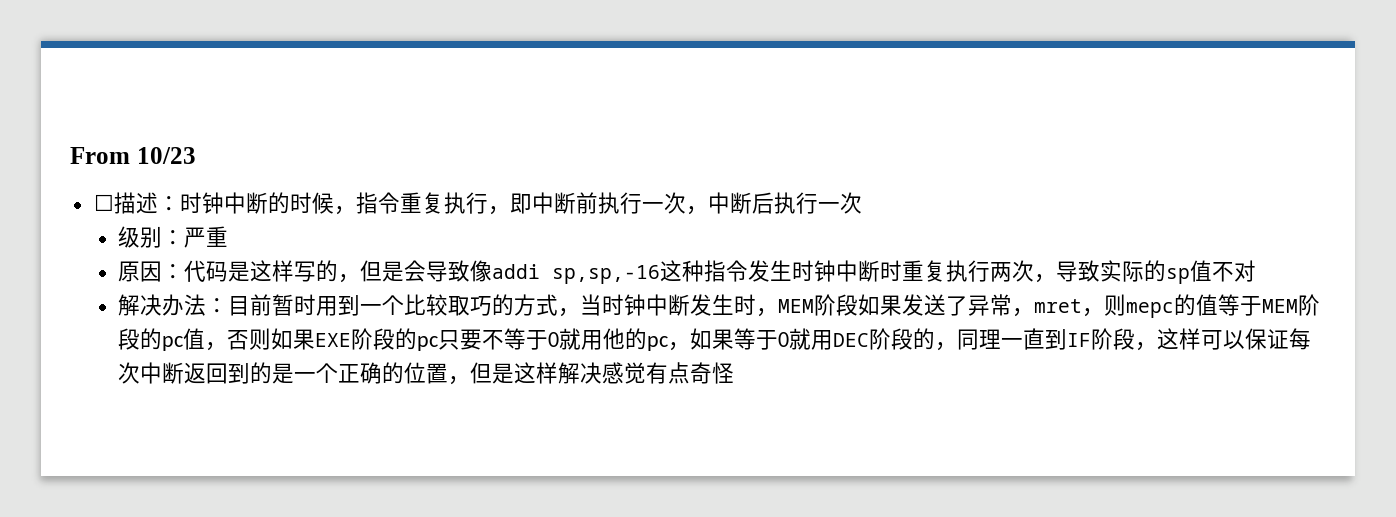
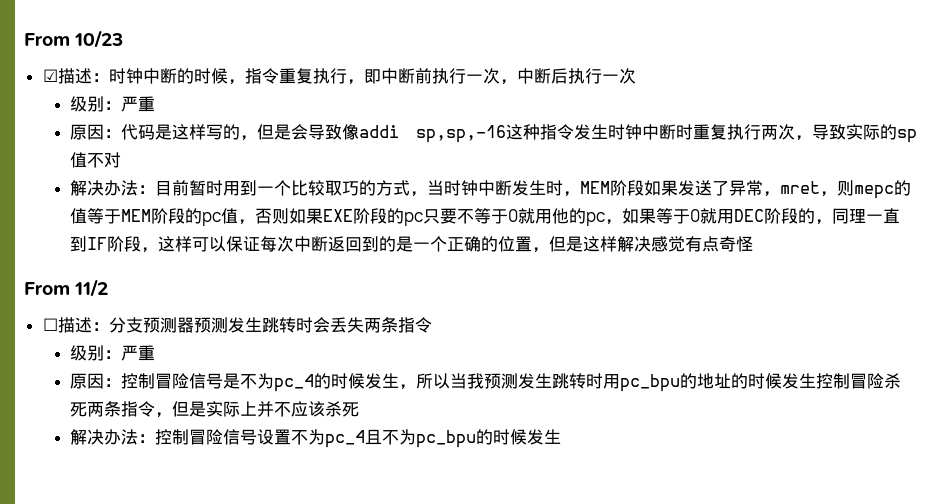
[93,194,114,211] ☐ -> [42,69,58,82] ☑
(735, 373) none -> [24,279,109,297] [42,317,432,333] [70,345,156,361] [70,373,902,392] [70,401,360,418] [70,429,562,448] // From 11/2 // ☐描述：分支预测器预测发生跳转时会丢失两条指令 // 级别：严重 // 原因：控制冒险信号是不为pc_4的时候发生，所以当我预测发生跳转时用pc_bpu的地址的时候发生控制冒险杀死两条指令，但是实际上并不应该杀死 // 解决办法：控制冒险信号设置不为pc_4且不为pc_bpu的时候发生

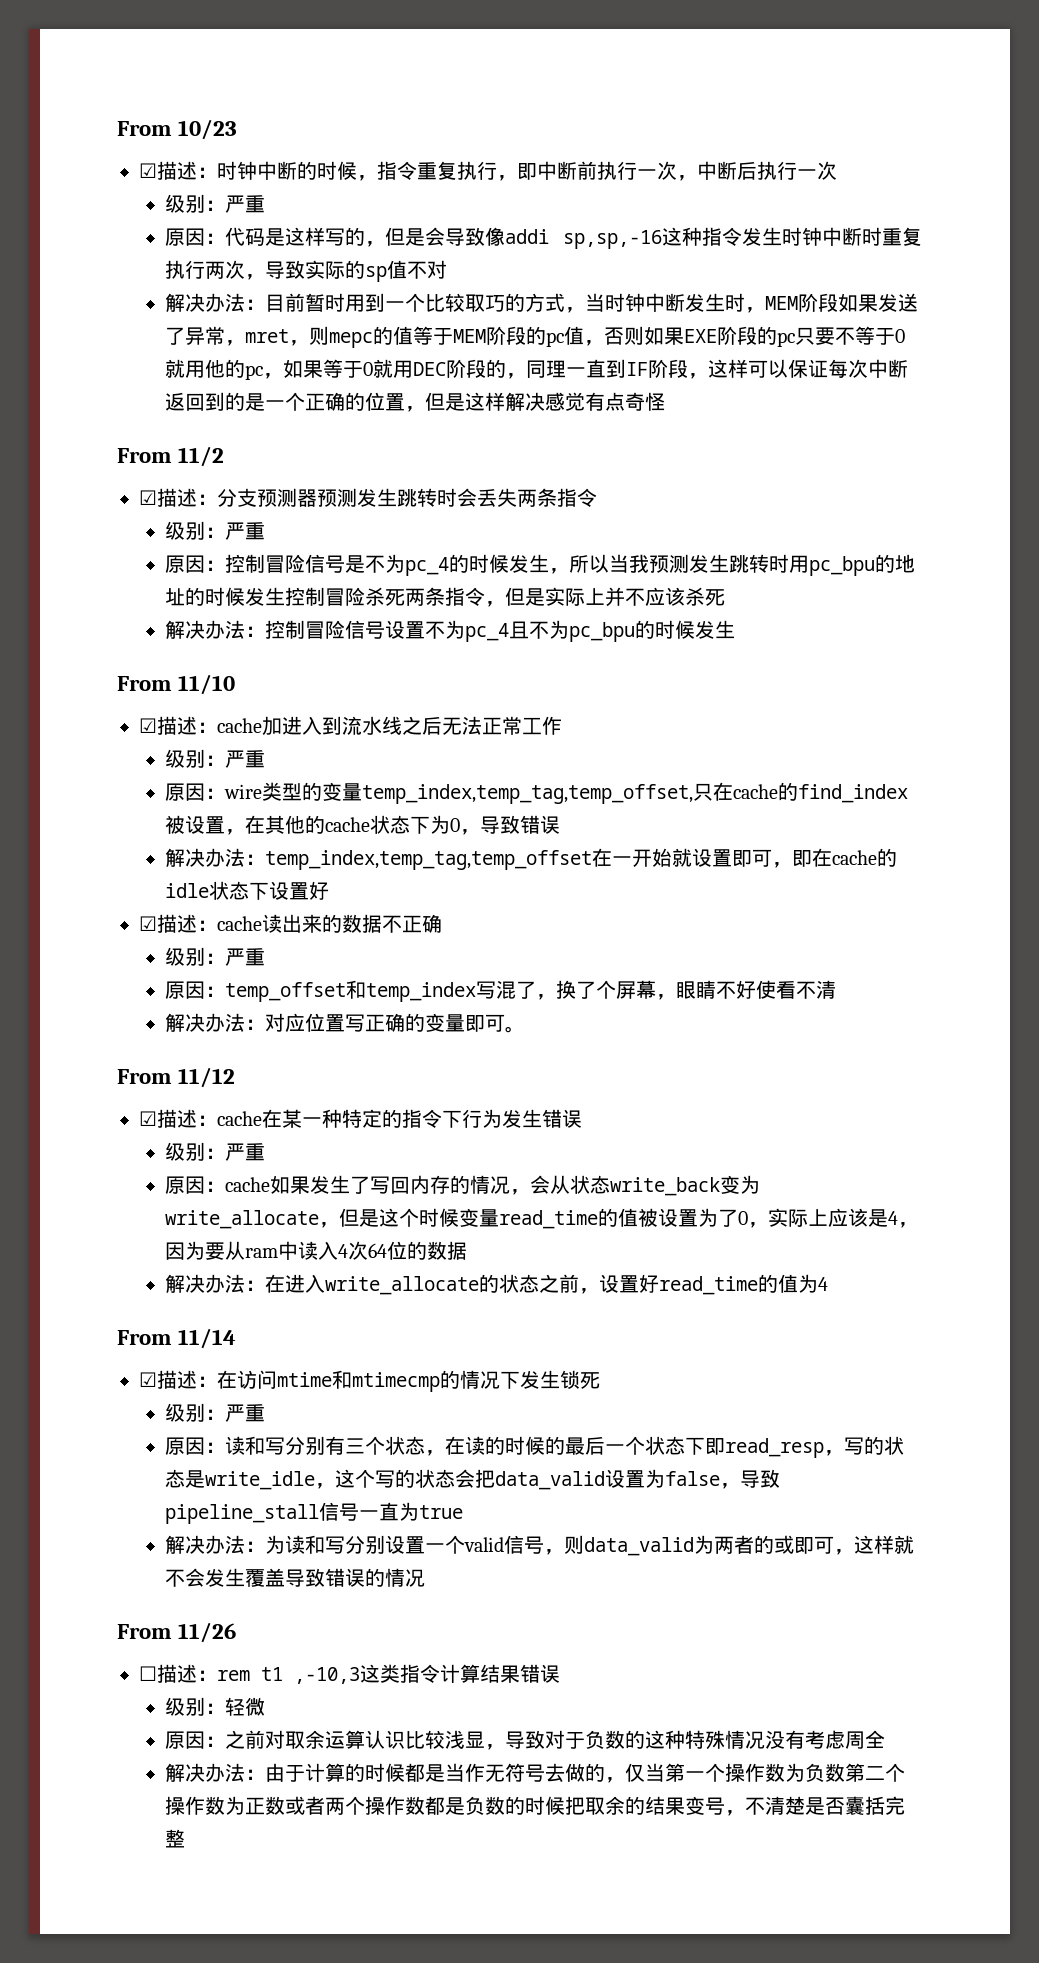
[42,318,58,331] ☐ -> [139,490,157,505] ☑
(562, 436) none -> [117,674,236,695] [139,716,562,736] [165,749,266,768] [165,782,909,804] [165,815,561,835] [165,848,898,870] [165,881,330,900] [139,914,442,933] [165,947,266,966] [165,980,837,1002] [165,1013,526,1033] [117,1067,236,1088] [139,1109,582,1128] [165,1142,266,1161] [165,1175,761,1196] [165,1208,919,1229] [165,1241,468,1260] [165,1274,829,1295] [117,1328,237,1349] [139,1370,600,1392] [165,1403,266,1422] [165,1436,905,1458] [165,1469,781,1490] [165,1502,464,1524] [165,1535,915,1556] [165,1568,426,1587] [117,1622,237,1643] [139,1664,560,1684] [165,1697,266,1716] [165,1730,886,1750] [165,1763,906,1783] [165,1796,906,1816] [165,1829,186,1848] // From 11/10 // ☑描述：cache加进入到流水线之后无法正常工作 // 级别：严重 // 原因：wire类型的变量temp_index,temp_tag,temp_offset,只在cache的find_index被设置，在其他的cache状态下为0，导致错误 // 解决办法：temp_index,temp_tag,temp_offset在一开始就设置即可，即在cache的idle状态下设置好 // ☑描述：cache读出来的数据不正确 // 级别：严重 // 原因：temp_offset和temp_index写混了，换了个屏幕，眼睛不好使看不清 // 解决办法：对应位置写正确的变量即可。 // From 11/12 // ☑描述：cache在某一种特定的指令下行为发生错误 // 级别：严重 // 原因：cache如果发生了写回内存的情况，会从状态write_back变为write_allocate，但是这个时候变量read_time的值被设置为了0，实际上应该是4，因为要从ram中读入4次64位的数据 // 解决办法：在进入write_allocate的状态之前，设置好read_time的值为4 // From 11/14 // ☑描述：在访问mtime和mtimecmp的情况下发生锁死 // 级别：严重 // 原因：读和写分别有三个状态，在读的时候的最后一个状态下即read_resp，写的状态是write_idle，这个写的状态会把data_valid设置为false，导致pipeline_stall信号一直为true // 解决办法：为读和写分别设置一个valid信号，则data_valid为两者的或即可，这样就不会发生覆盖导致错误的情况 // From 11/26 // ☐描述：rem t1 ,-10,3这类指令计算结果错误 // 级别：轻微 // 原因：之前对取余运算认识比较浅显，导致对于负数的这种特殊情况没有考虑周全 // 解决办法：由于计算的时候都是当作无符号去做的，仅当第一个操作数为负数第二个操作数为正数或者两个操作数都是负数的时候把取余的结果变号，不清楚是否囊括完整

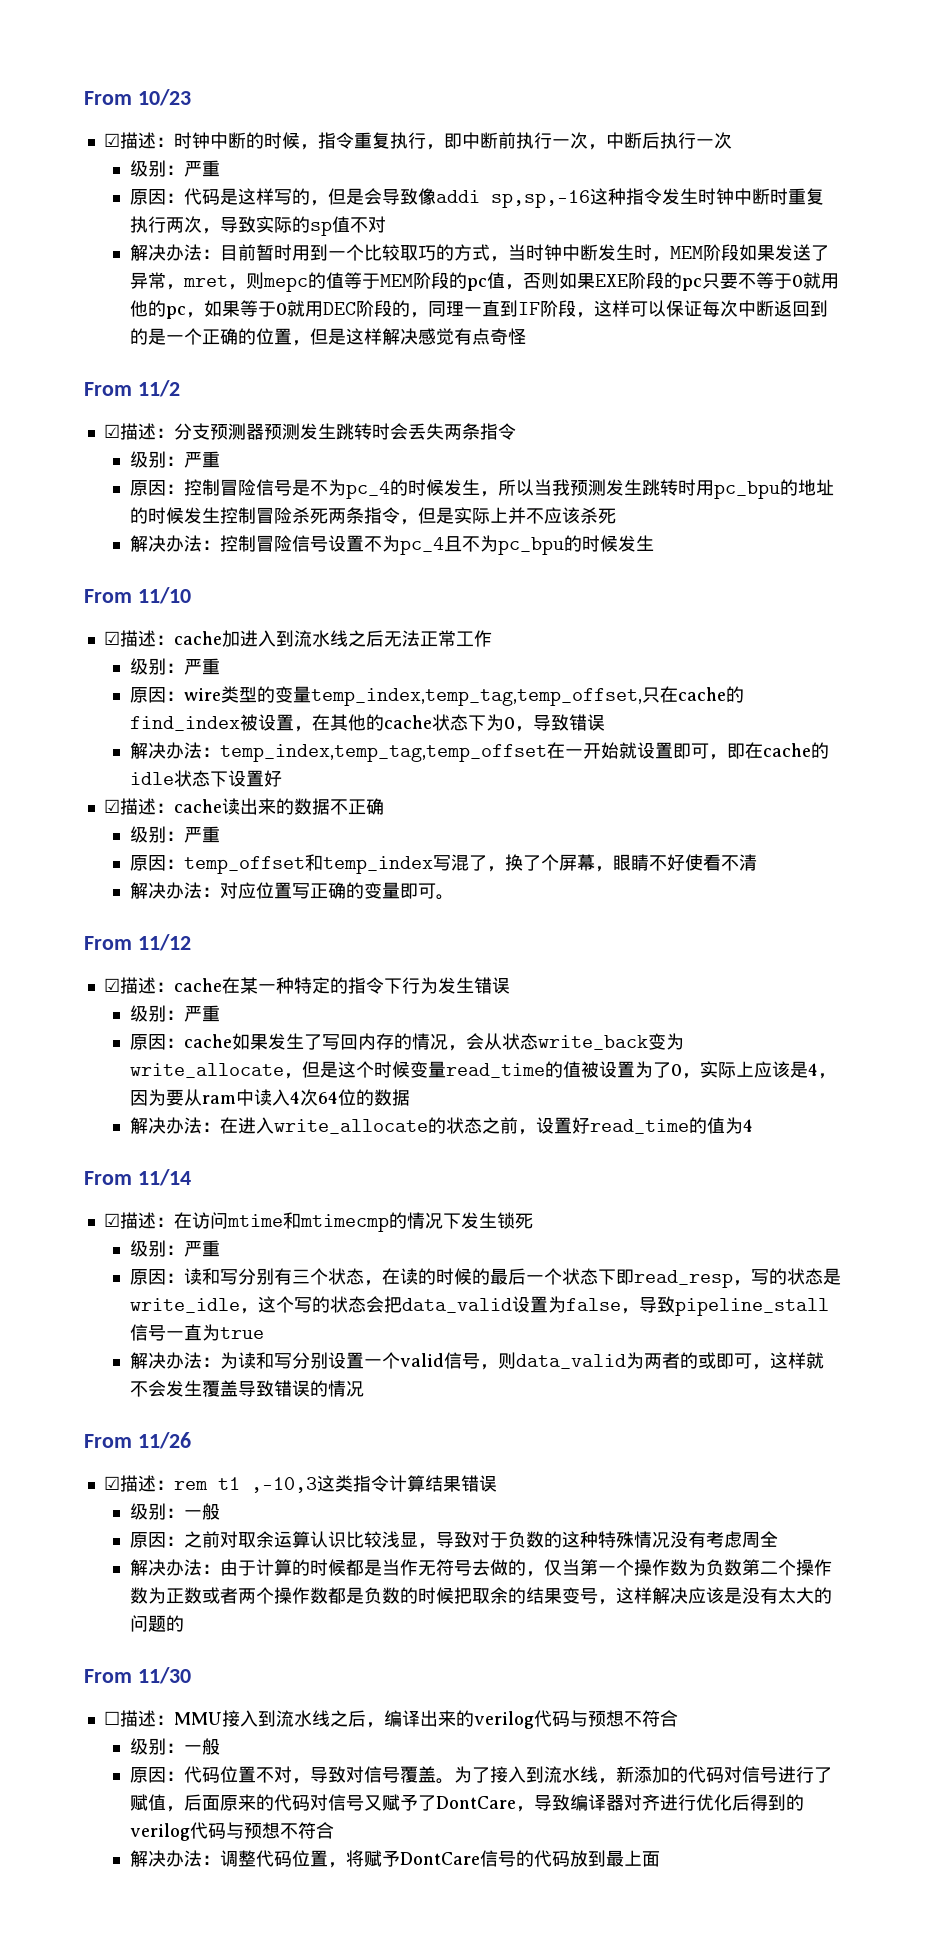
[139,1666,157,1681] ☐ -> [103,1476,120,1490] ☑
[225,1697,266,1716] 轻微 -> [183,1503,220,1520] 一般
[745,1796,906,1815] [165,1829,186,1848] 不清楚是否囊括完整 -> [615,1587,832,1604] [129,1615,184,1632] [84,1667,191,1684] [103,1710,678,1729] [129,1738,220,1755] [129,1766,832,1784] [129,1794,804,1812] [129,1822,334,1841] [129,1850,660,1868] 这样解决应该是没有太大的问题的 // From 11/30 // ☐描述：MMU接入到流水线之后，编译出来的verilog代码与预想不符合 // 级别：一般 // 原因：代码位置不对，导致对信号覆盖。为了接入到流水线，新添加的代码对信号进行了赋值，后面原来的代码对信号又赋予了DontCare，导致编译器对齐进行优化后得到的verilog代码与预想不符合 // 解决办法：调整代码位置，将赋予DontCare信号的代码放到最上面

